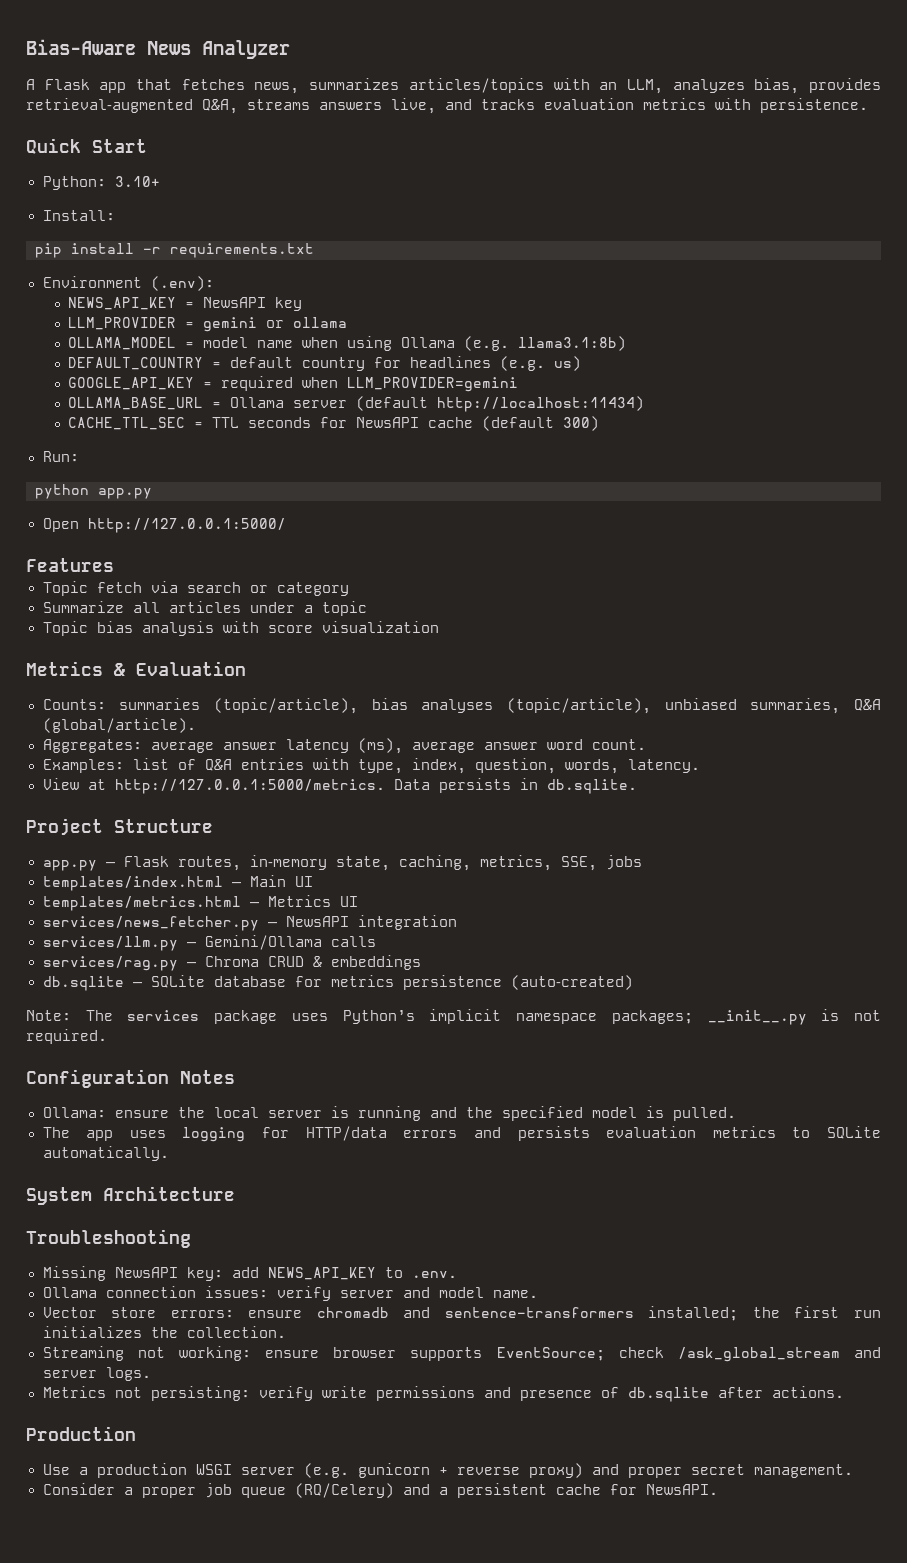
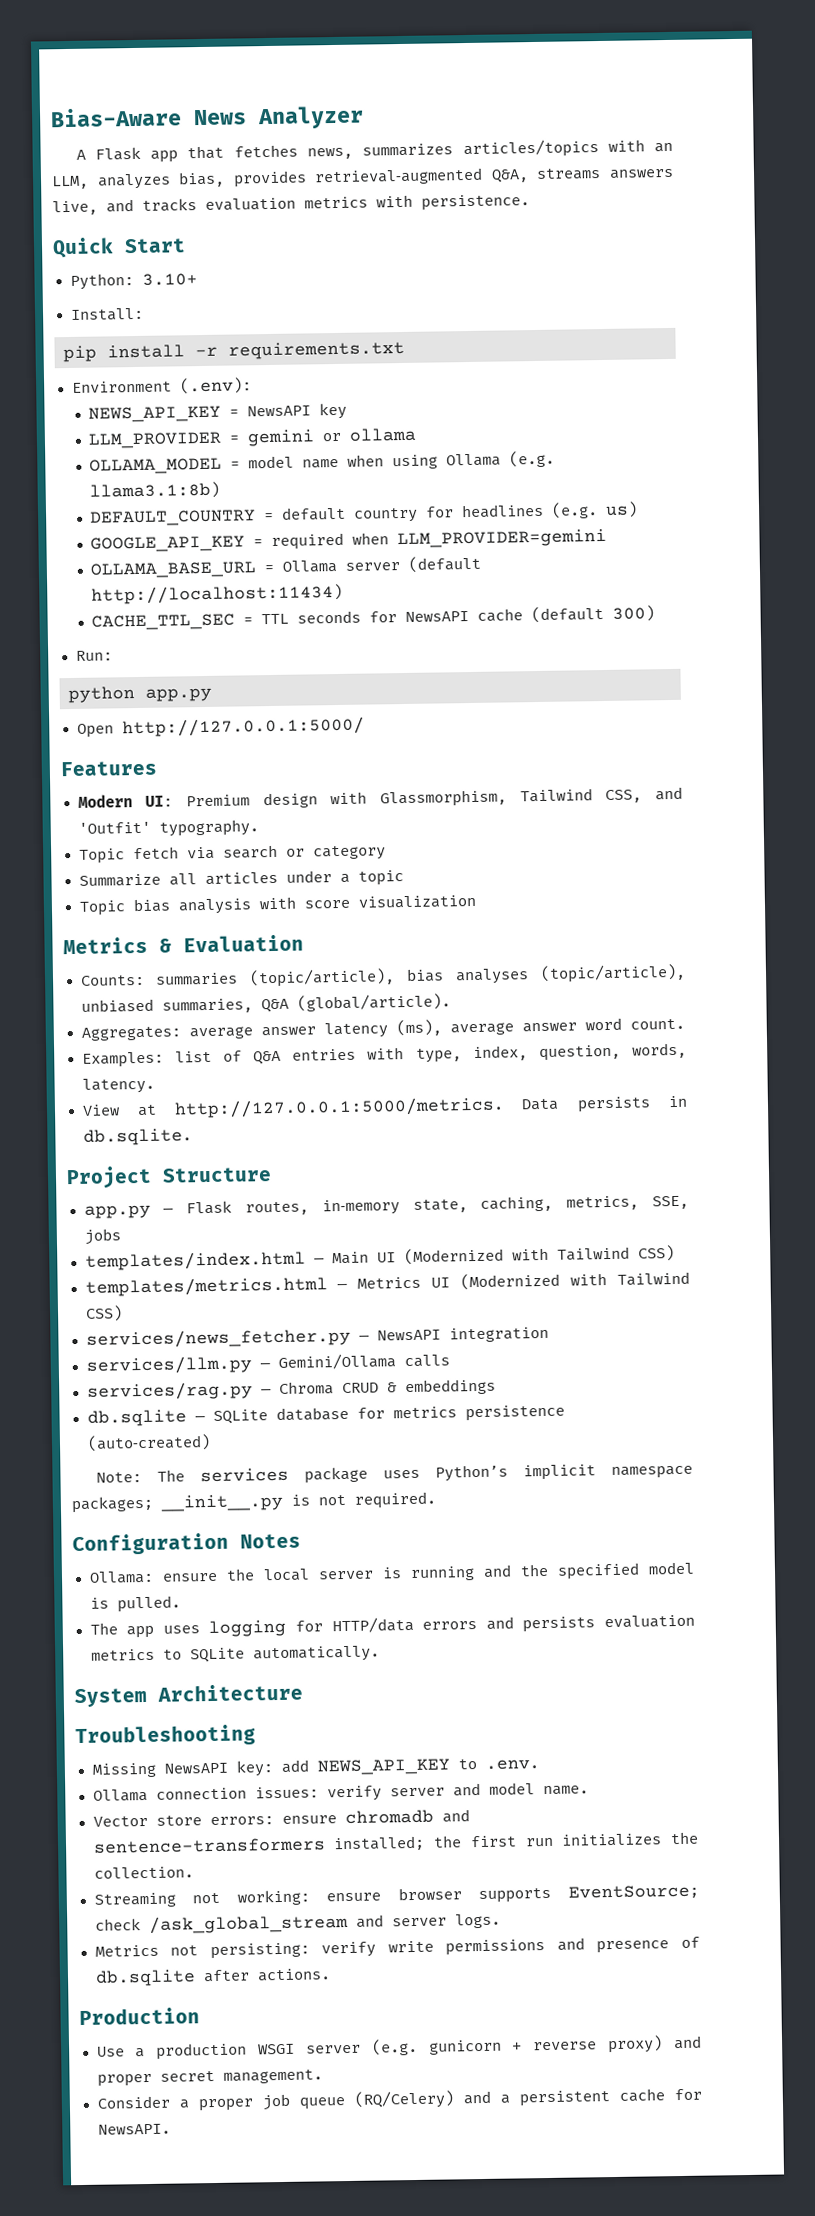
(114, 565) none -> [77,786,683,809] [77,819,259,837] // Modern UI: Premium design with Glassmorphism, Tailwind CSS, and 'Outfit' typography.
(313, 881) none -> [403,1245,675,1266] (Modernized with Tailwind CSS)
(358, 901) none -> [460,1271,691,1291] [84,1305,123,1322] (Modernized with Tailwind CSS)

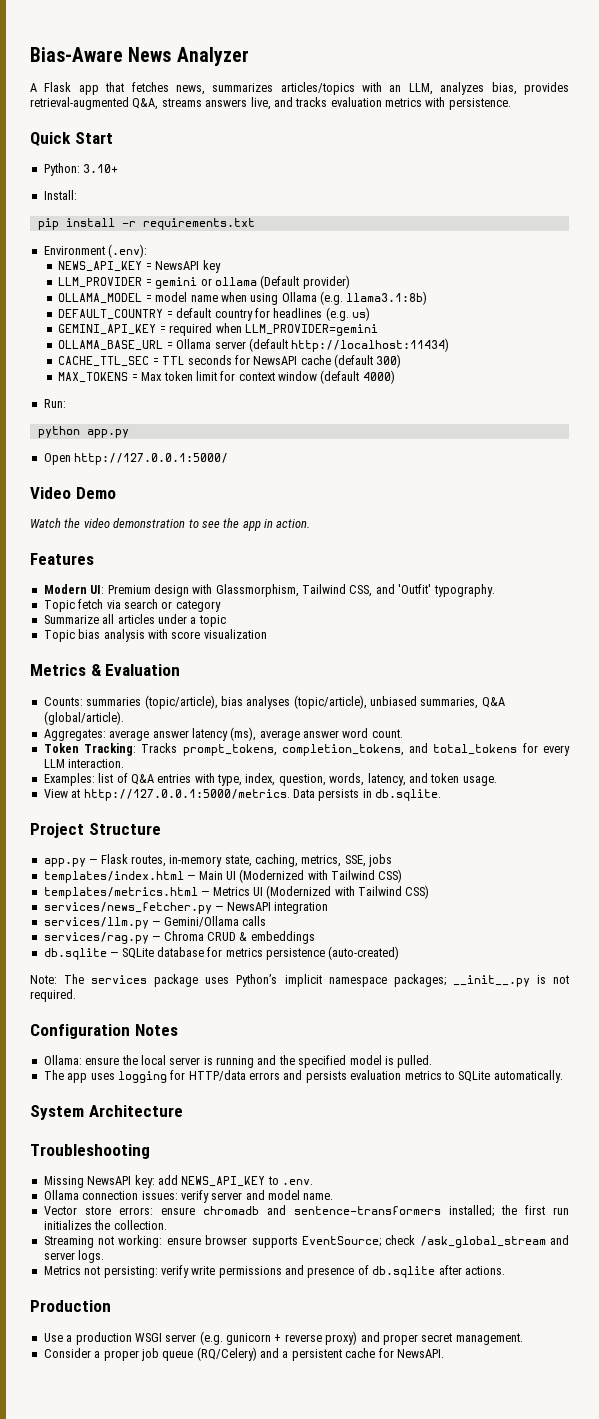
(417, 434) none -> [260,275,350,289] (Default provider)
[90,535,246,553] GOOGLE_API_KEY -> [58,324,157,335] GEMINI_API_KEY
(656, 613) none -> [58,370,395,384] // MAX_TOKENS = Max token limit for context window (default 4000)
(365, 727) none -> [30,487,116,499] [30,518,311,531] // Video Demo // Watch the video demonstration to see the app in action.
(685, 1024) none -> [43,743,570,756] [43,759,125,768] // Token Tracking: Tracks prompt_tokens, completion_tokens, and total_tokens for every LLM interaction.
[81,1077,155,1094] latency. -> [367,773,497,786] latency, and token usage.

